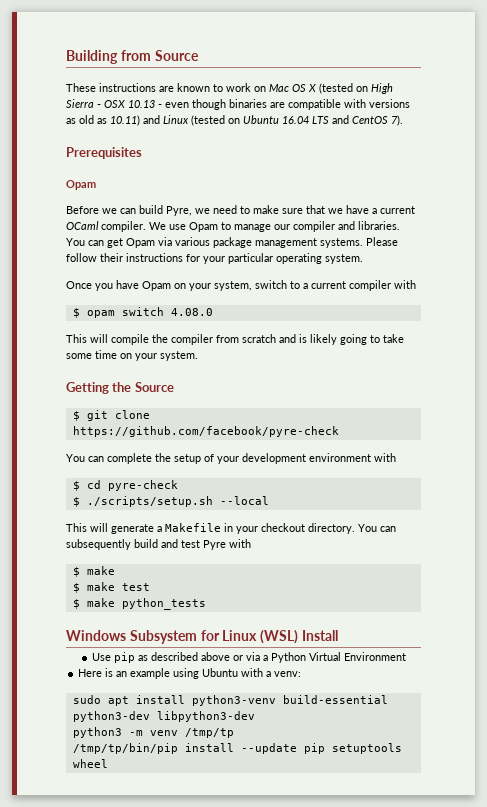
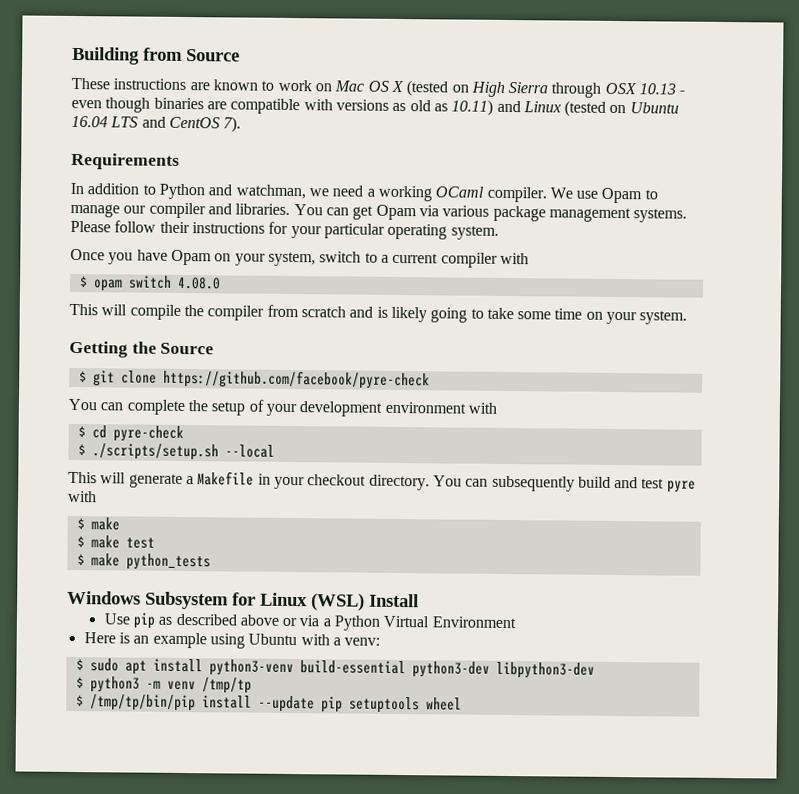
[97,104,101,108] - -> [551,82,602,98] through
[66,147,142,159] [66,180,96,190] [66,205,415,216] Prerequisites // Opam // Before we can build Pyre, we need to make sure that we have a current -> [71,152,180,170] [70,182,432,202] Requirements // In addition to Python and watchman, we need a working
[203,540,226,550] Pyre -> [666,480,696,493] pyre
(302, 674) none -> [75,659,84,671] $
(255, 716) none -> [75,677,84,689] $
(234, 733) none -> [75,695,84,707] $

